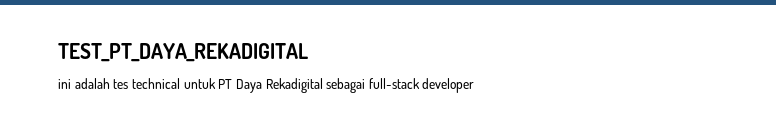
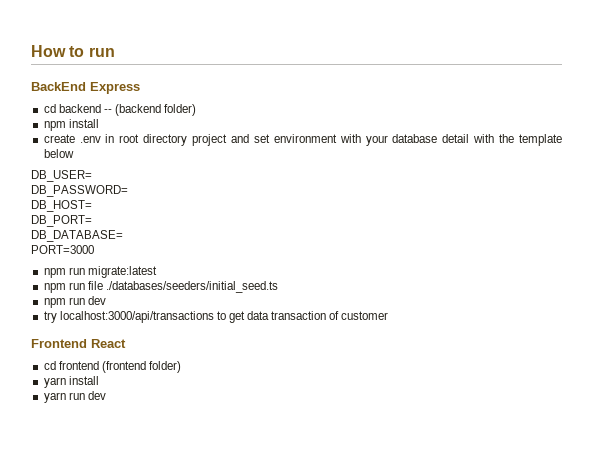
[58,43,308,62] [58,78,475,93] TEST_PT_DAYA_REKADIGITAL // ini adalah tes technical untuk PT Daya Rekadigital sebagai full-stack developer -> [31,45,115,57] [31,82,140,94] [43,104,197,116] [43,119,99,131] [43,134,562,146] [43,149,74,158] [31,170,92,182] [31,185,128,197] [31,200,92,212] [31,215,92,227] [31,230,123,242] [31,245,94,254] [43,266,157,278] [43,281,278,293] [43,296,106,308] [43,311,389,323] [31,339,126,348] [43,361,181,373] [43,376,99,388] [43,391,106,403] How to run // BackEnd Express // cd backend -- (backend folder) // npm install // create .env in root directory project and set environment with your database detail with the template below // DB_USER= // DB_PASSWORD= // DB_HOST= // DB_PORT= // DB_DATABASE= // PORT=3000 // npm run migrate:latest // npm run file ./databases/seeders/initial_seed.ts // npm run dev // try localhost:3000/api/transactions to get data transaction of customer // Frontend React // cd frontend (frontend folder) // yarn install // yarn run dev

